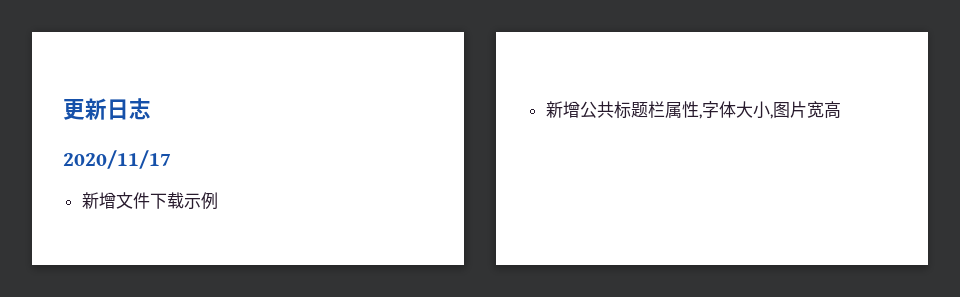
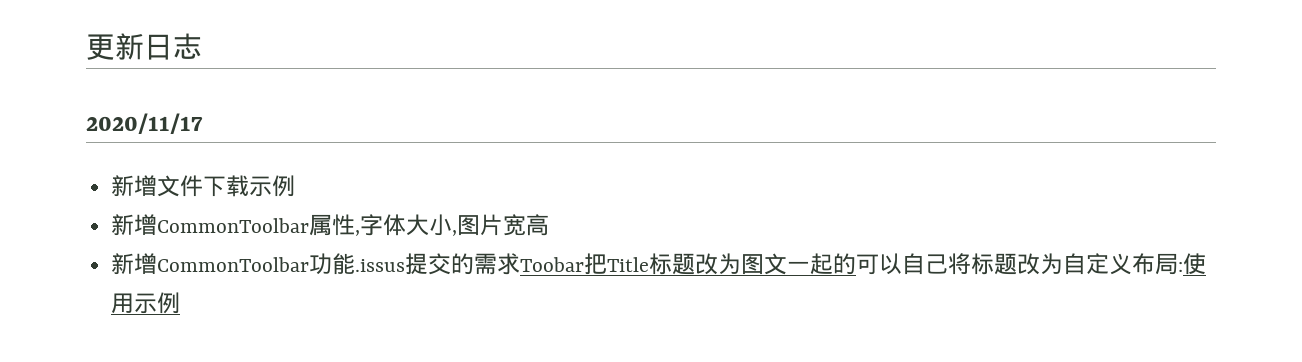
[579,101,665,119] 公共标题栏 -> [157,218,310,233] CommonToolbar
(841, 110) none -> [111,253,1207,275] [111,292,181,314] // 新增CommonToolbar功能.issus提交的需求Toobar把Title标题改为图文一起的可以自己将标题改为自定义布局:使用示例

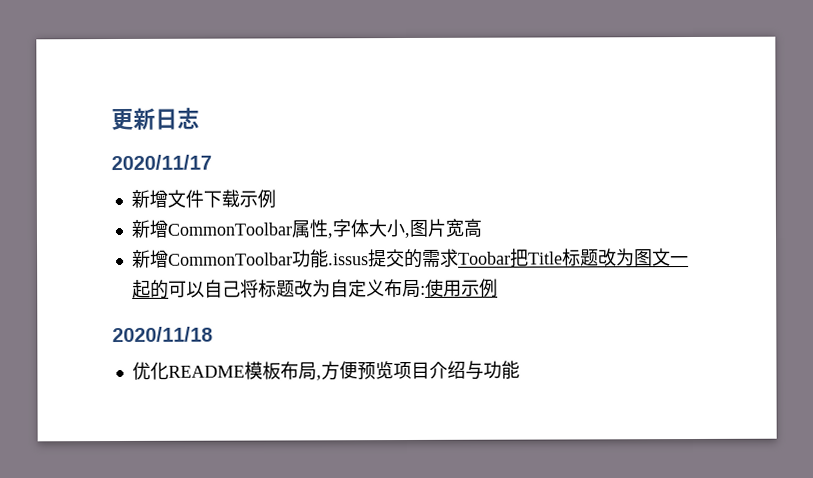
(181, 303) none -> [112,326,213,343] [131,360,520,381] // 2020/11/18 // 优化README模板布局,方便预览项目介绍与功能

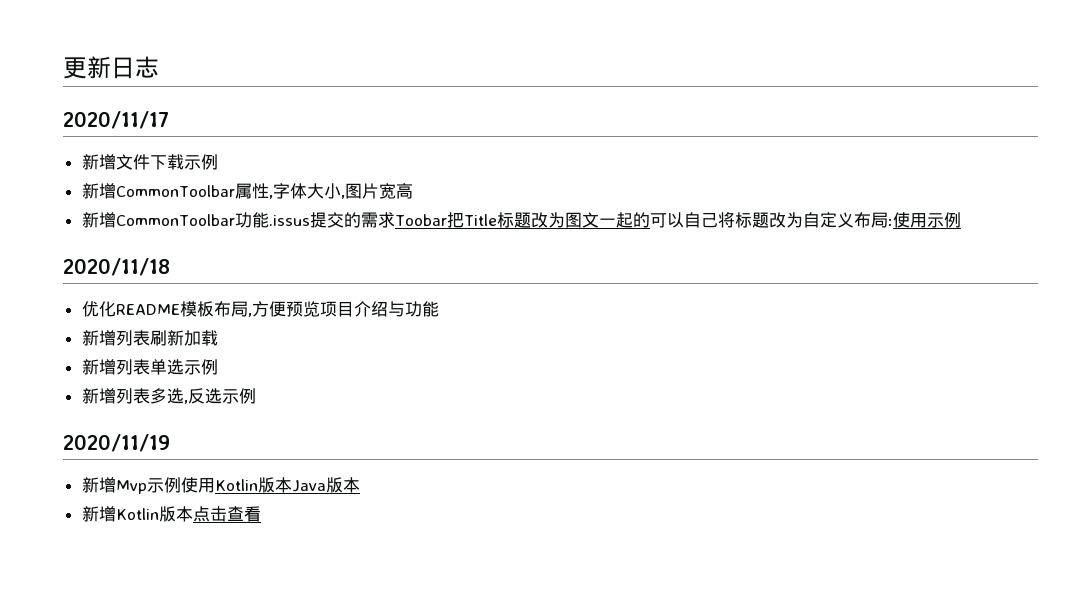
(520, 370) none -> [81,330,218,346] [81,359,218,375] [81,388,256,404] [63,434,170,452] [81,477,360,494] [81,506,261,522] // 新增列表刷新加载 // 新增列表单选示例 // 新增列表多选,反选示例 // 2020/11/19 // 新增Mvp示例使用Kotlin版本Java版本 // 新增Kotlin版本点击查看

